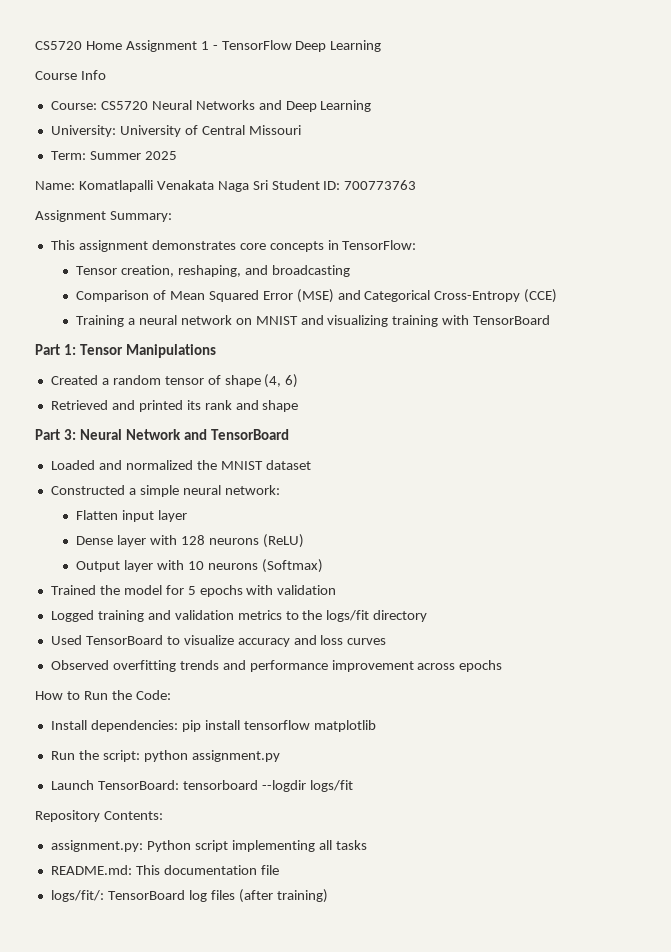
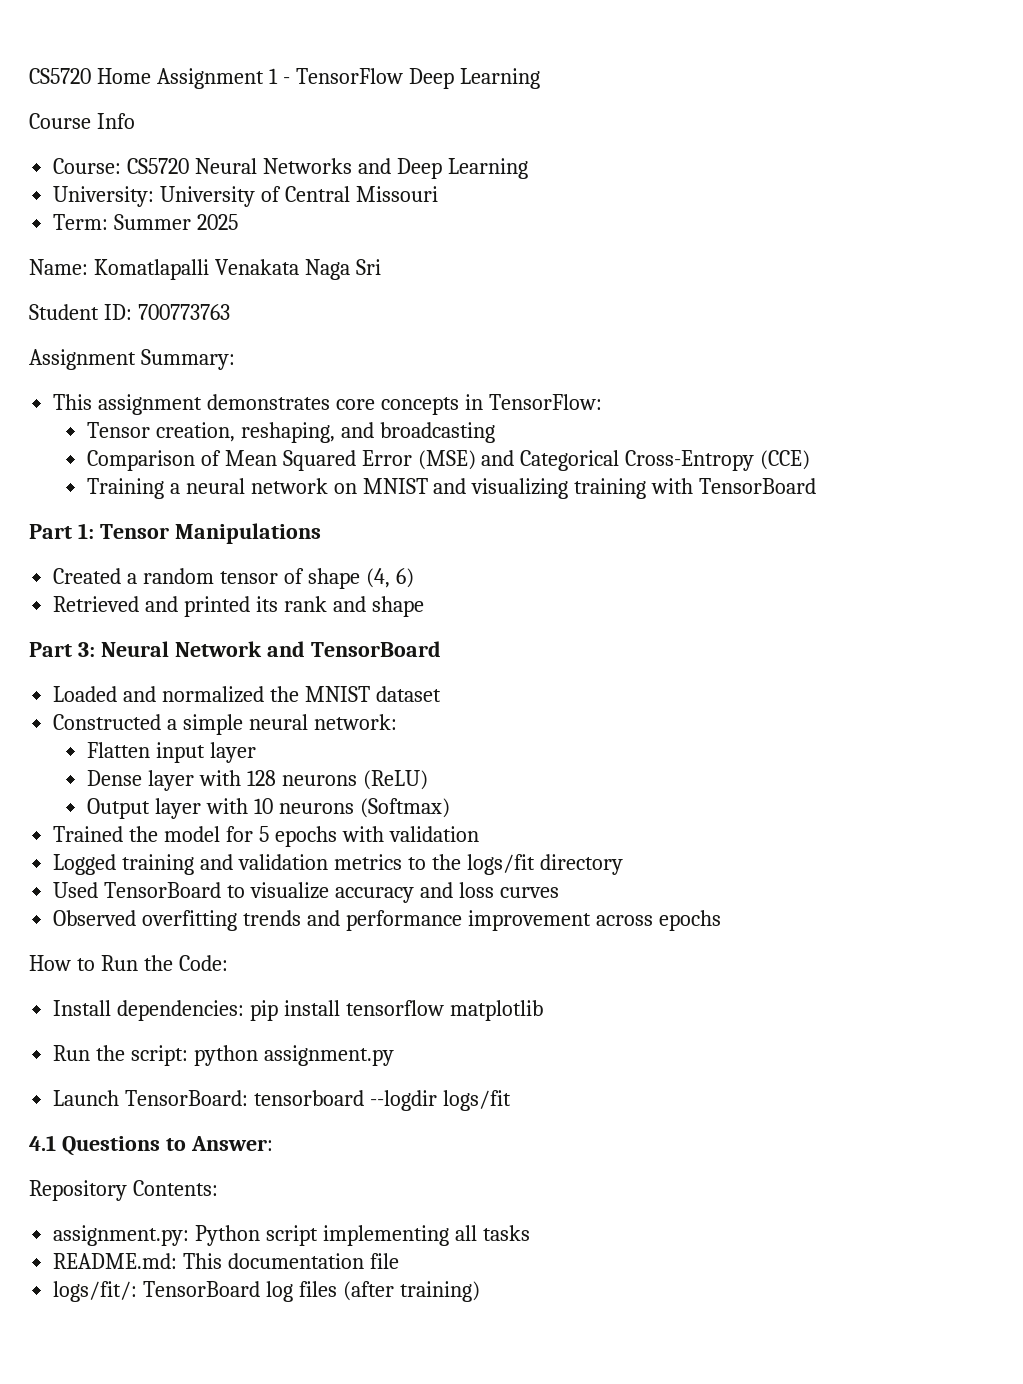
(268, 185) none -> (381, 267) //
(353, 786) none -> [29,1135,273,1156] // 4.1 Questions to Answer:

